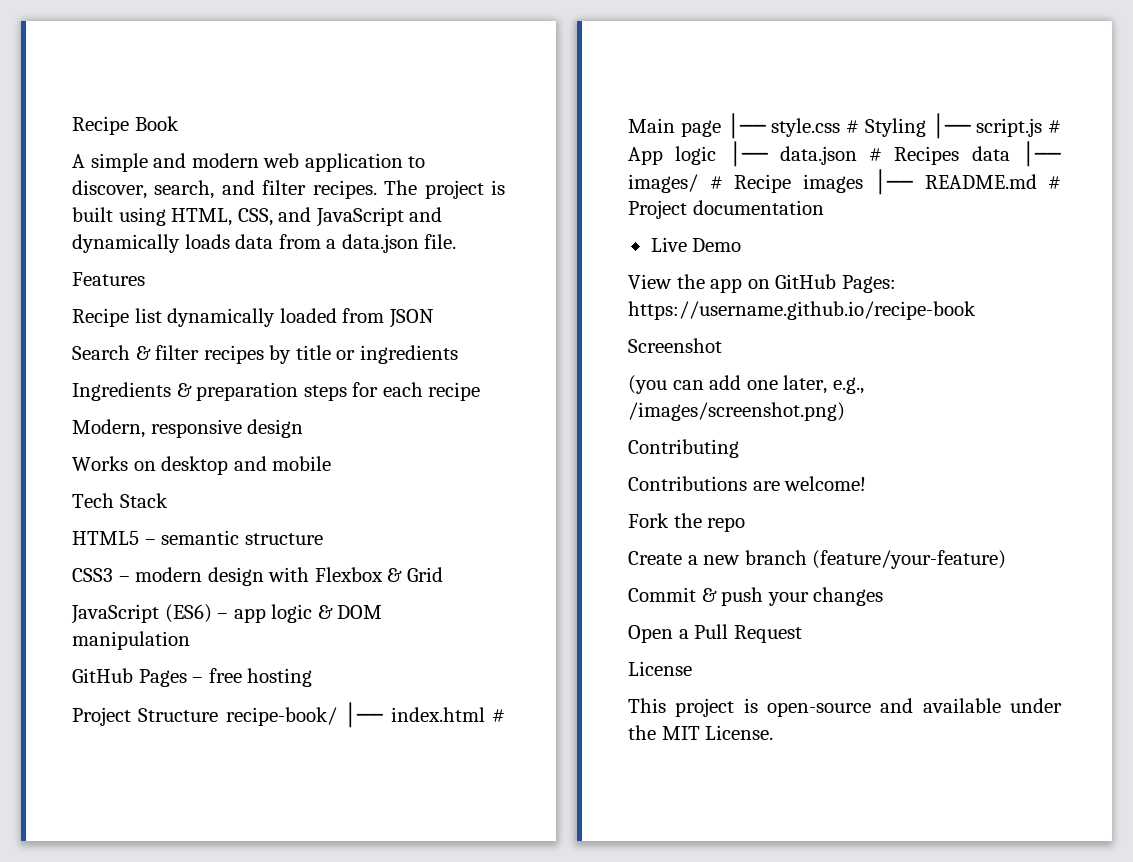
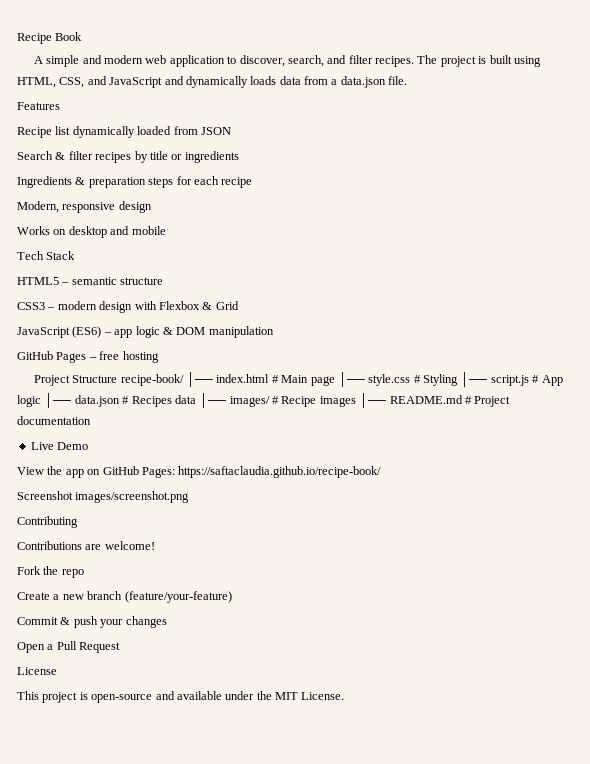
[628,301,976,320] https://username.github.io/recipe-book -> [178,466,382,478] https://saftaclaudia.github.io/recipe-book/
[628,375,864,394] [628,402,845,421] // (you can add one later, e.g., /images/screenshot.png) -> [75,491,190,503] images/screenshot.png

